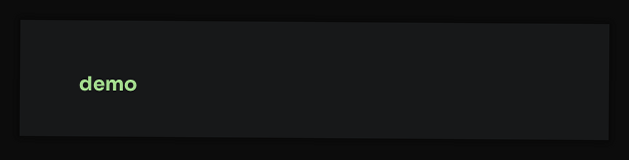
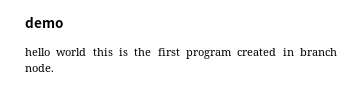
(138, 83) none -> [25,48,337,59] [25,64,54,72] // hello world this is the first program created in branch node.

